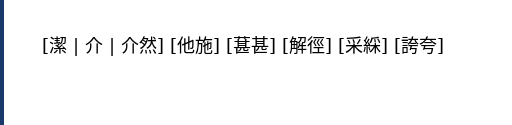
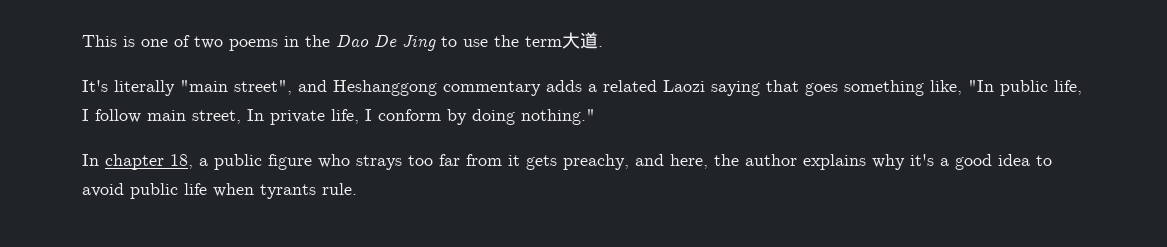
[42,36,444,56] [潔 | 介 | 介然] [他施] [葚甚] [解徑] [采綵] [誇夸] -> [82,32,603,51] [82,80,1082,96] [82,109,595,125] [82,154,1052,170] [82,183,357,199] This is one of two poems in the Dao De Jing to use the term大道. // It's literally "main street", and Heshanggong commentary adds a related Laozi saying that goes something like, "In public life, I follow main street, In private life, I conform by doing nothing." // In chapter 18, a public figure who strays too far from it gets preachy, and here, the author explains why it's a good idea to avoid public life when tyrants rule.

